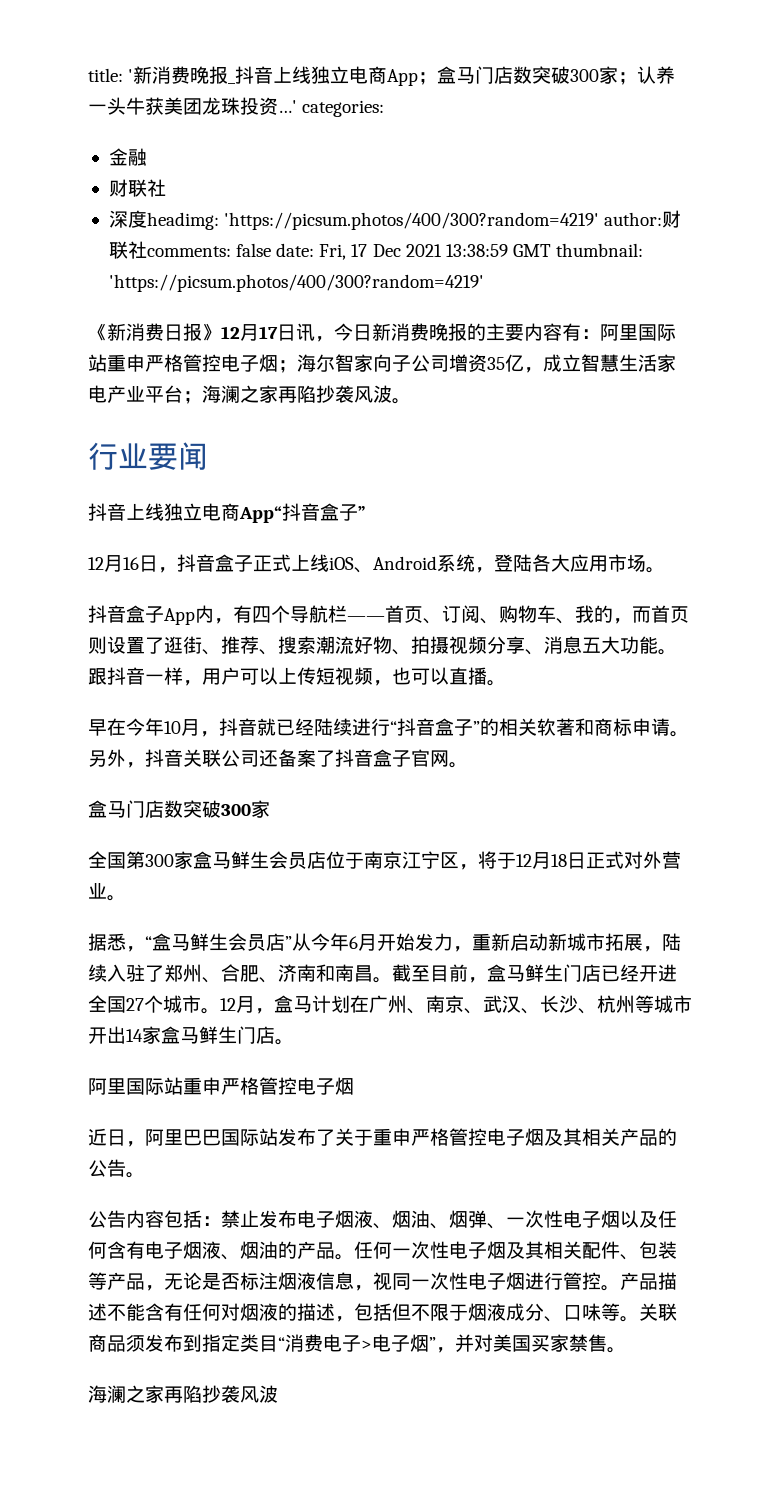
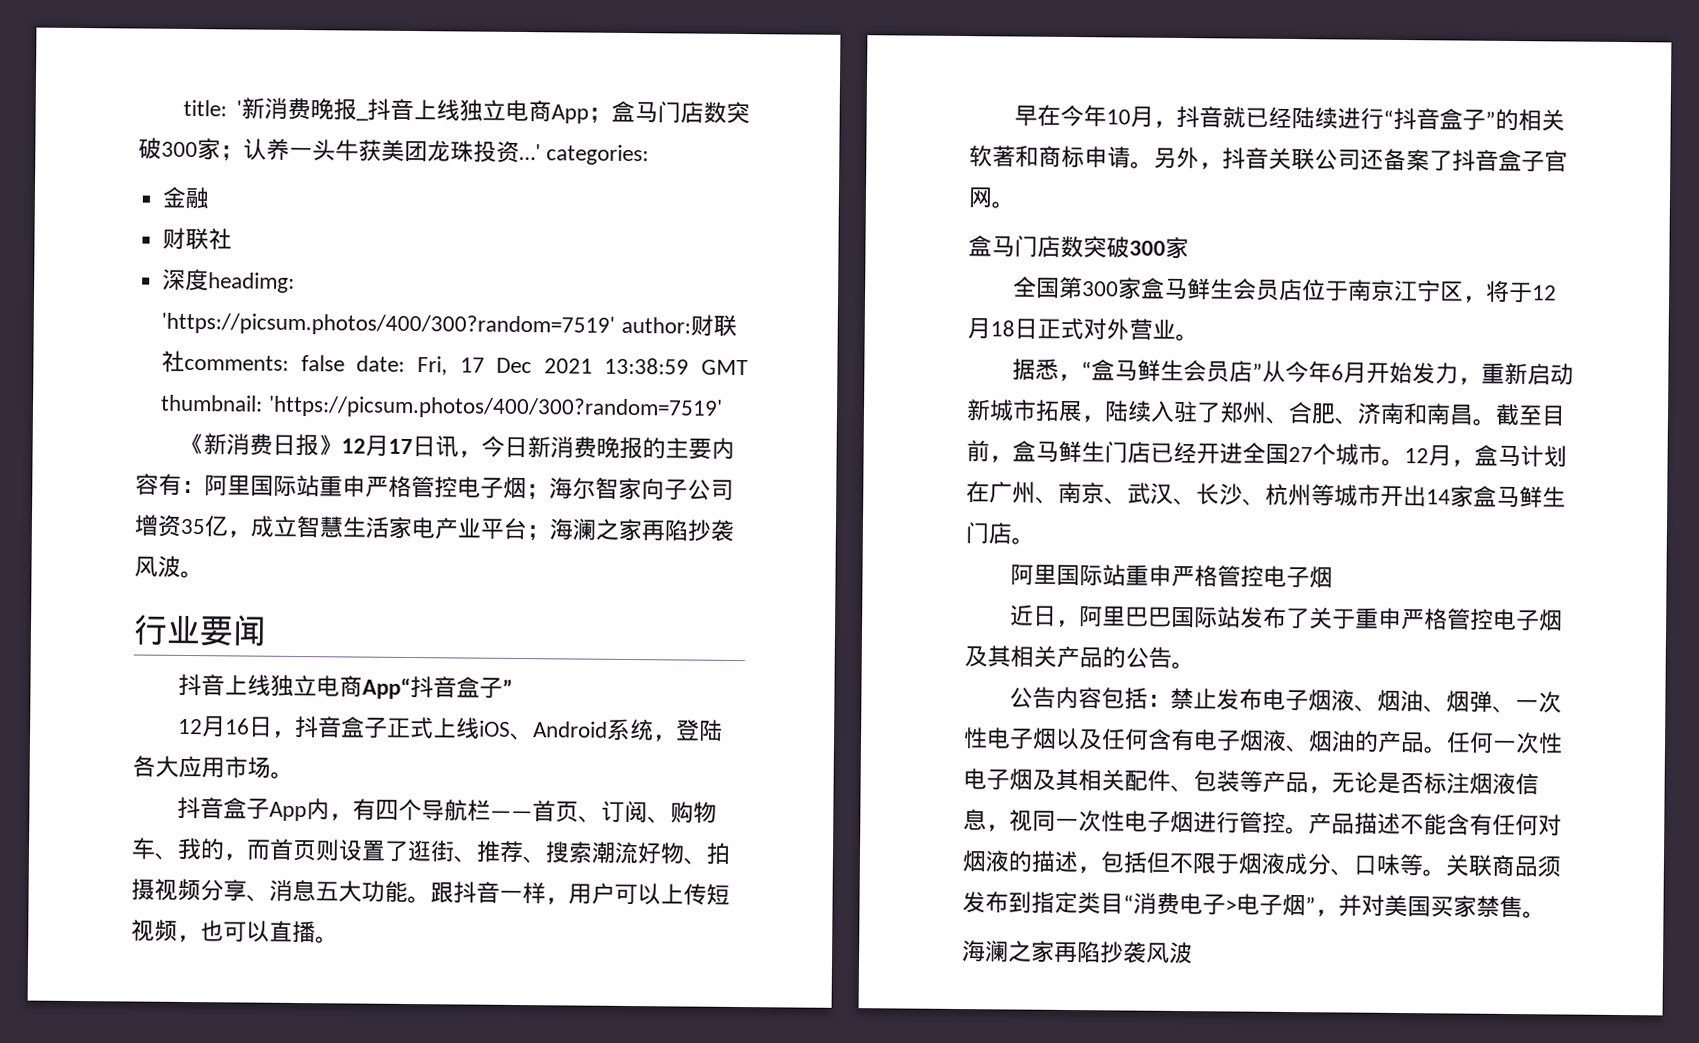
[224,212,600,230] 'https://picsum.photos/400/300?random=4219' -> [161,312,616,337] 'https://picsum.photos/400/300?random=7519'
[108,274,484,292] 'https://picsum.photos/400/300?random=4219' -> [267,395,723,420] 'https://picsum.photos/400/300?random=7519'

